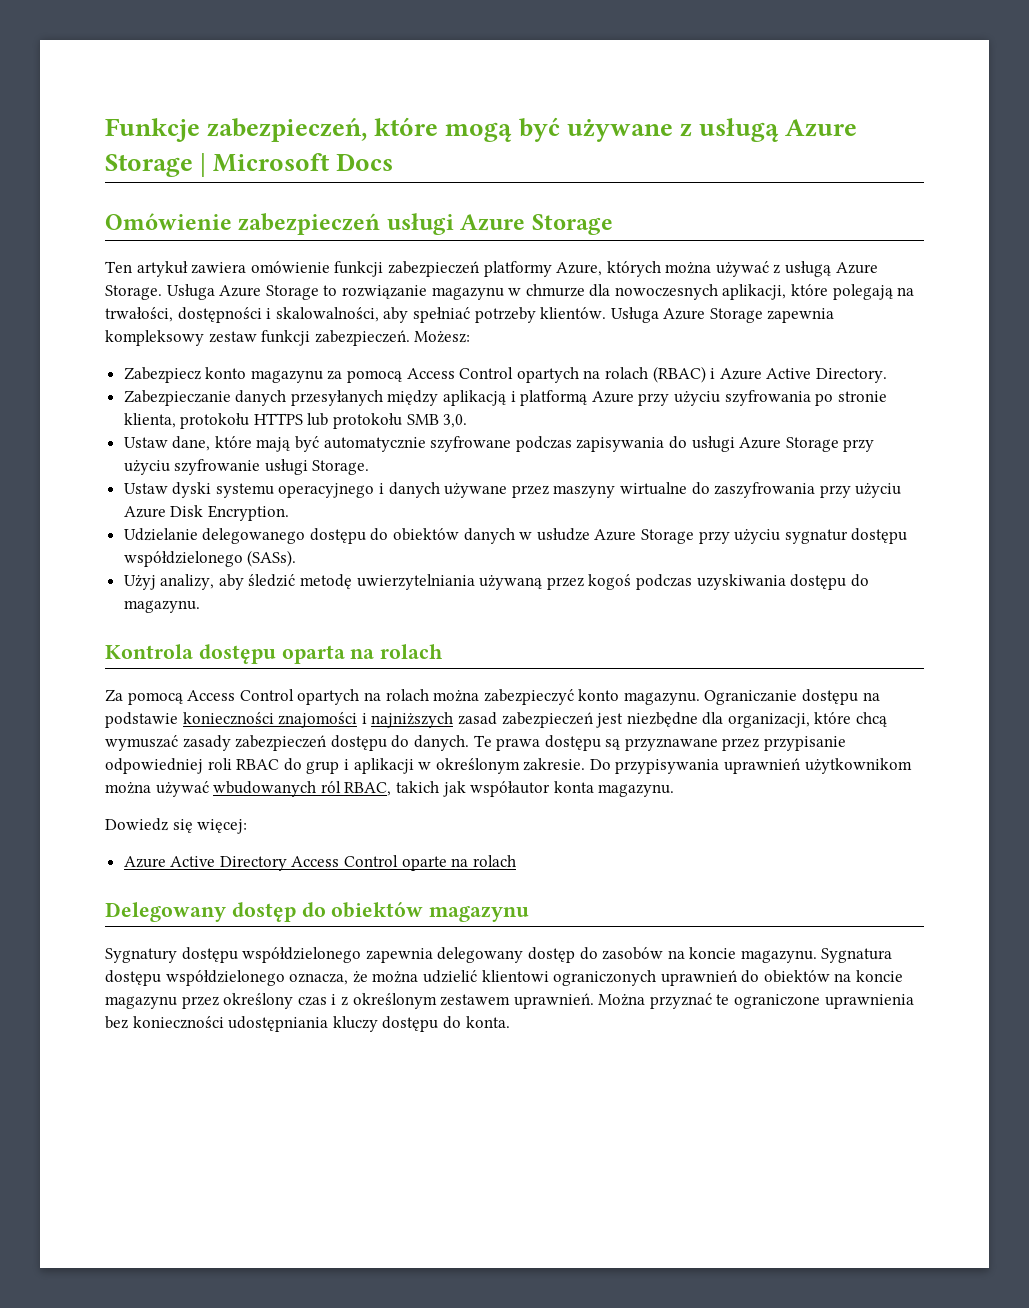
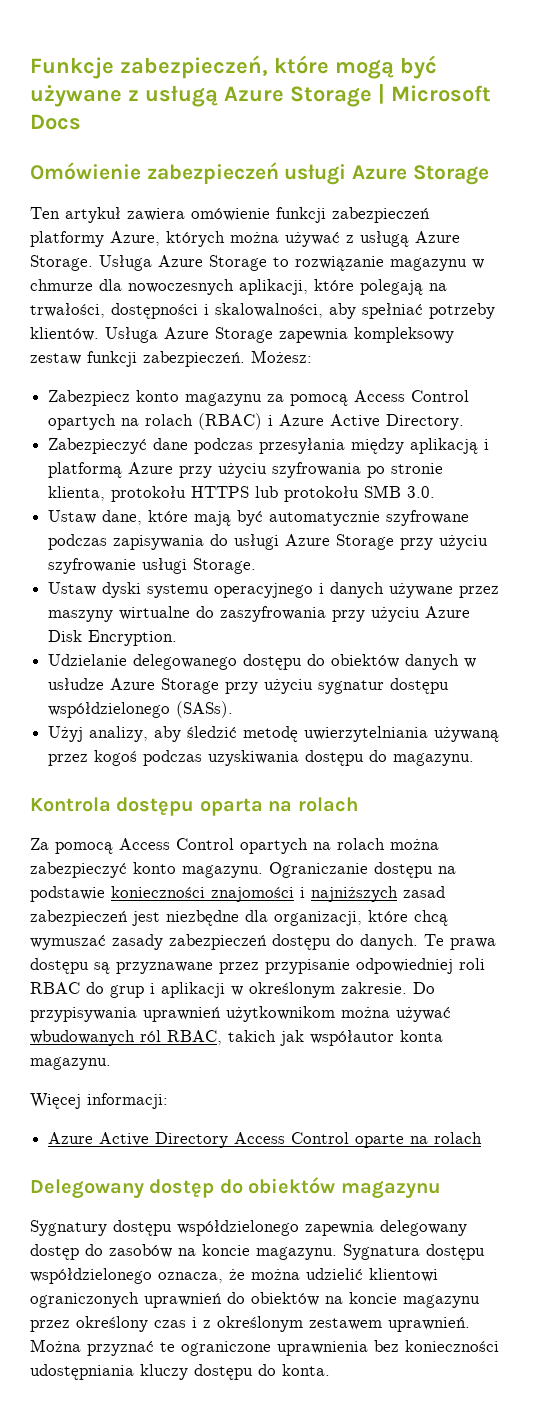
[123,390,383,406] Zabezpieczanie danych przesyłanych -> [48,438,346,454] Zabezpieczyć dane podczas przesyłania
[443,414,468,428] 3,0. -> [407,486,436,498] 3.0.
[105,818,248,834] Dowiedz się więcej: -> [30,1093,168,1109] Więcej informacji:

